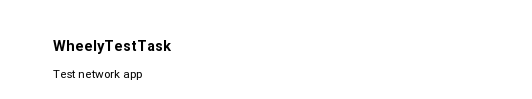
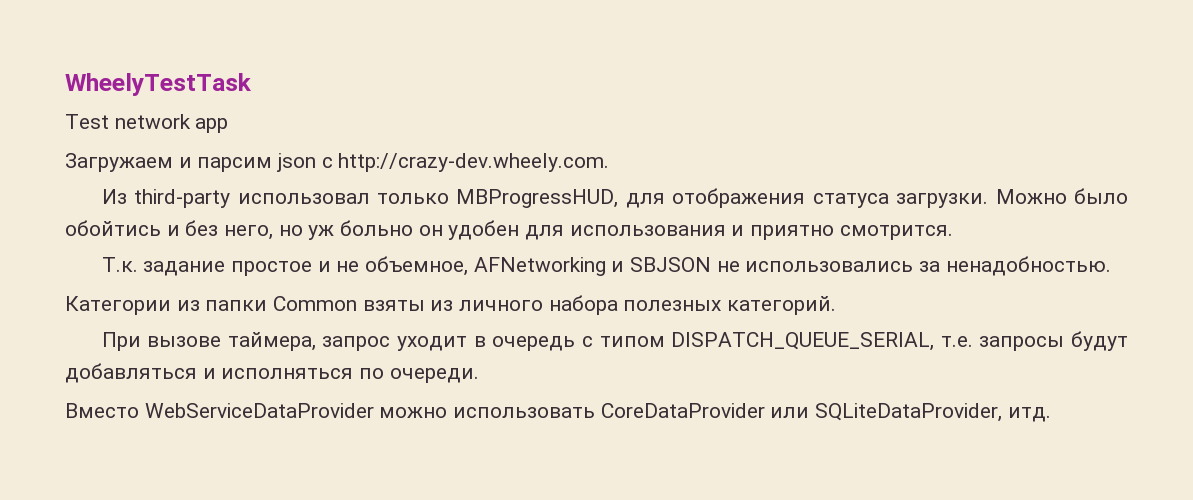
(143, 76) none -> [65,153,610,172] [101,188,1129,208] [65,220,953,240] [101,256,1111,276] [65,295,837,315] [101,331,1128,351] [65,363,479,383] [65,403,1051,422] // Загружаем и парсим json с http://crazy-dev.wheely.com. // Из third-party использовал только MBProgressHUD, для отображения статуса загрузки. Можно было обойтись и без него, но уж больно он удобен для использования и приятно смотрится. // Т.к. задание простое и не объемное, AFNetworking и SBJSON не использовались за ненадобностью. // Категории из папки Common взяты из личного набора полезных категорий. // При вызове таймера, запрос уходит в очередь с типом DISPATCH_QUEUE_SERIAL, т.е. запросы будут добавляться и исполняться по очереди. // Вместо WebServiceDataProvider можно использовать CoreDataProvider или SQLiteDataProvider, итд.

